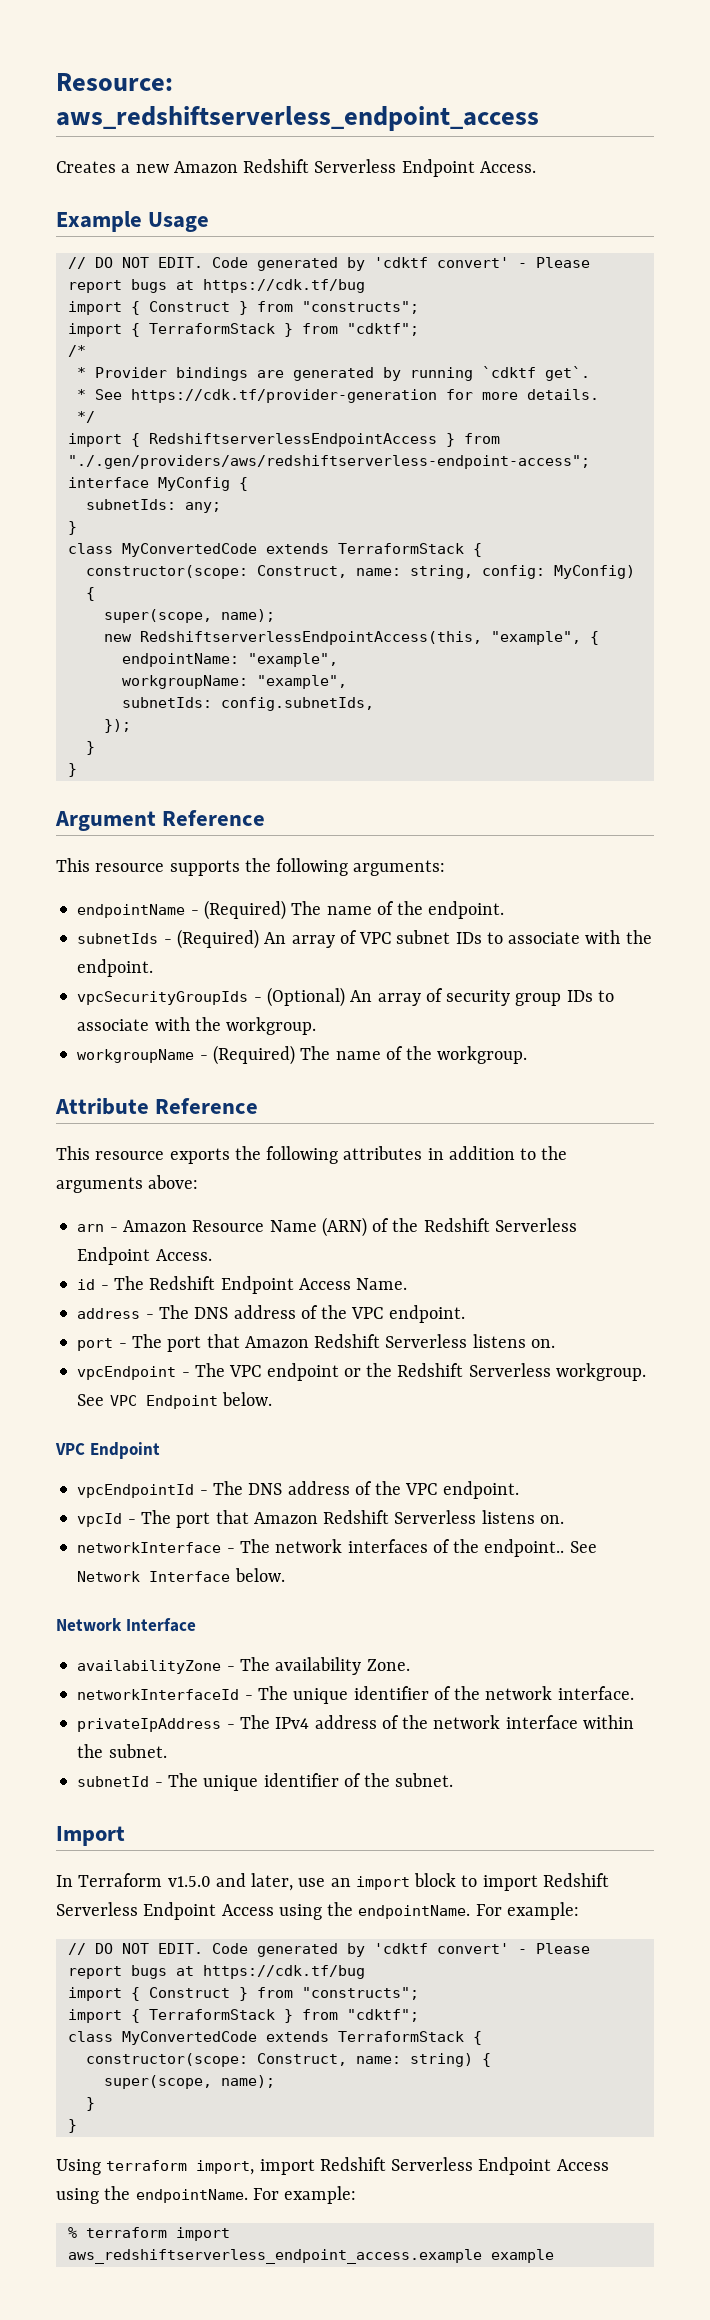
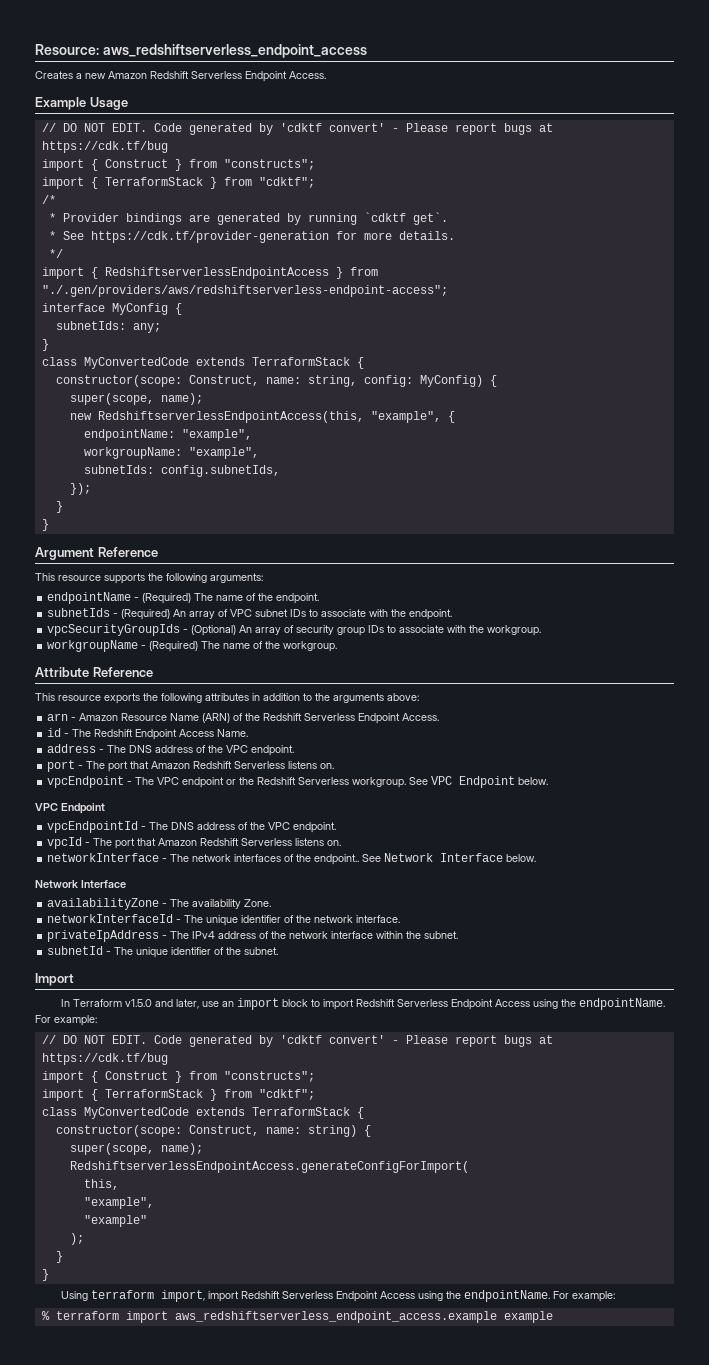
(275, 2081) none -> [69,1161,469,1173] [83,1179,119,1190] [83,1197,154,1209] [83,1215,147,1227] [69,1233,84,1245] // RedshiftserverlessEndpointAccess.generateConfigForImport( // this, // "example", // "example" // );

